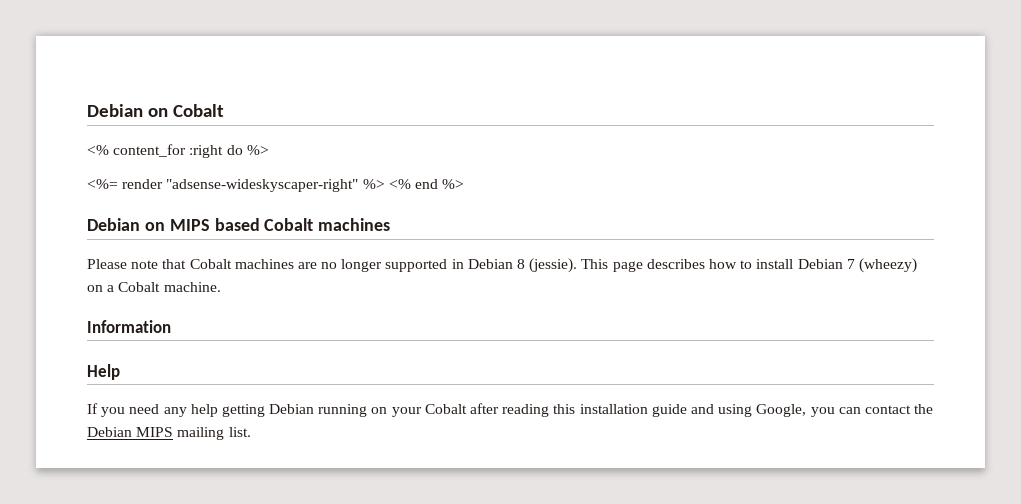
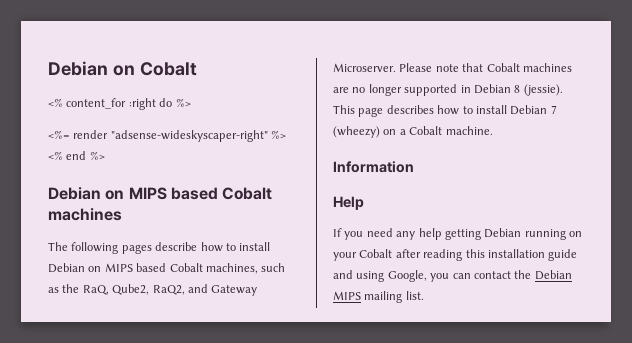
(391, 224) none -> [48,242,271,254] [48,263,286,274] [48,284,258,296] [333,63,396,72] The following pages describe how to install Debian on MIPS based Cobalt machines, such as the RaQ, Qube2, RaQ2, and Gateway Microserver.

